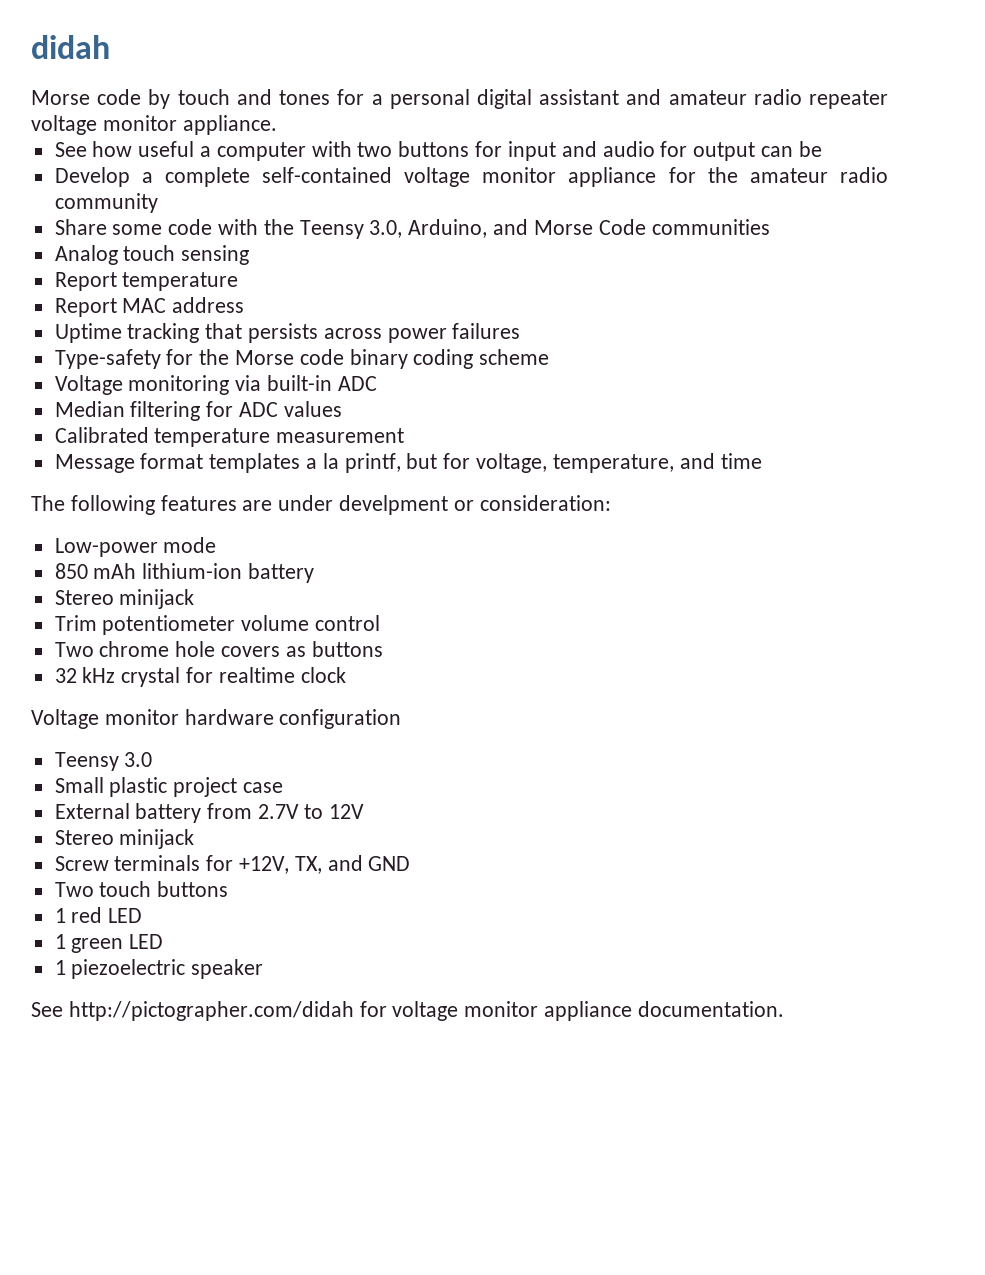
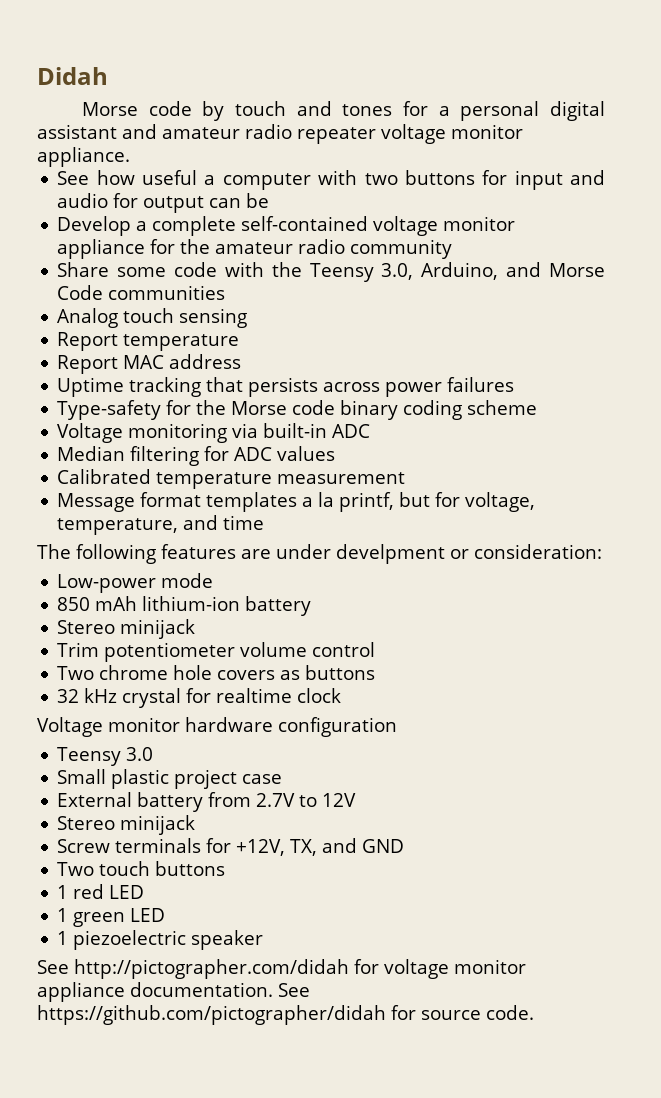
[31,35,110,59] didah -> [37,67,108,85] Didah
(784, 1009) none -> [278,983,310,997] [37,1005,534,1025] See https://github.com/pictographer/didah for source code.

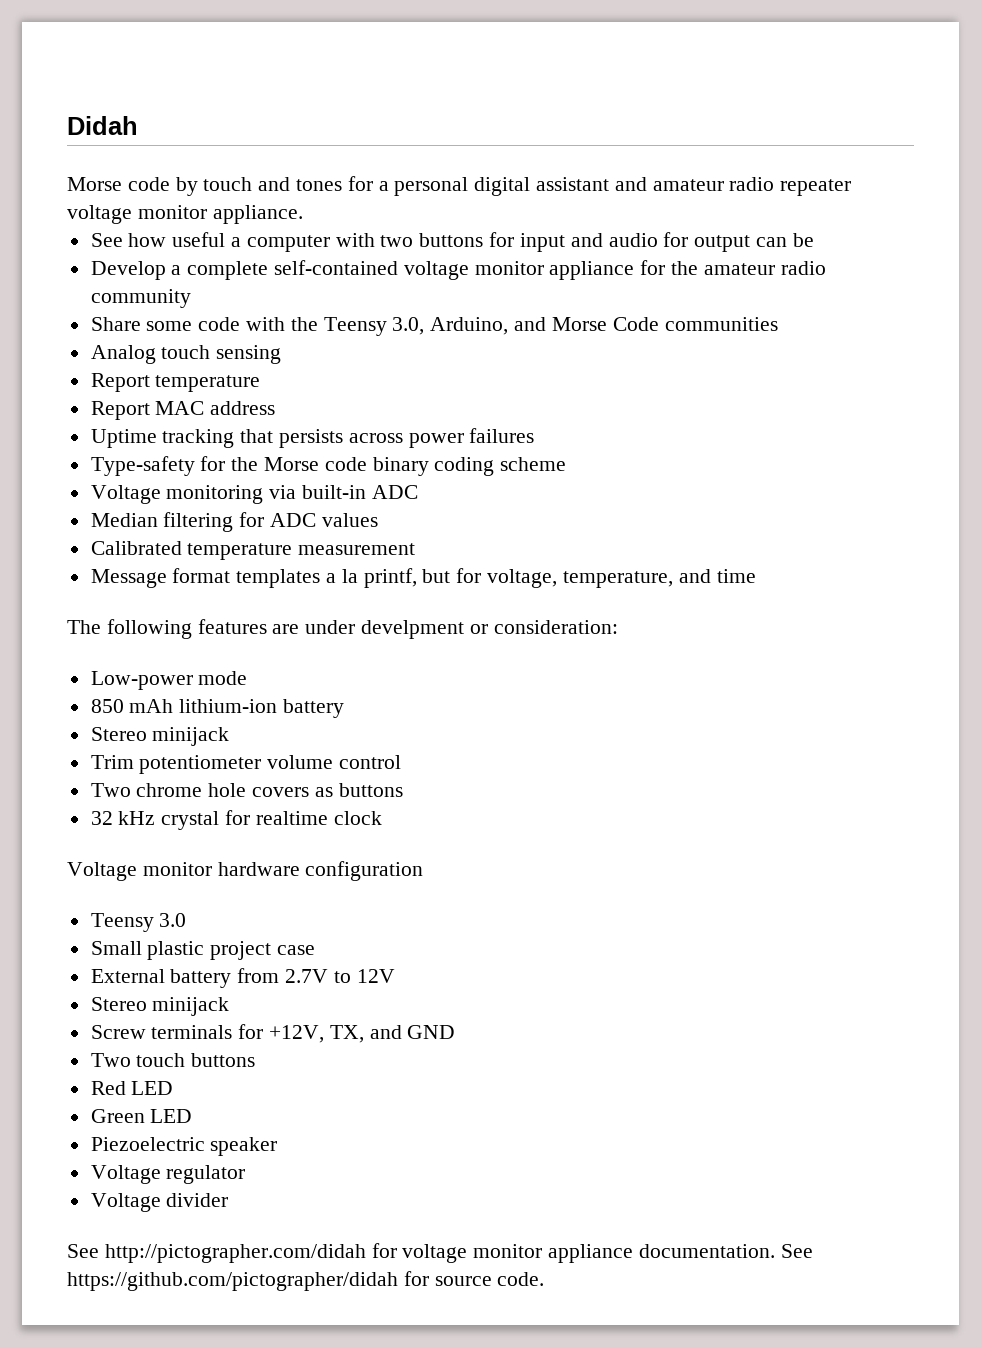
[57,884,145,899] [57,908,166,927] [57,930,187,950] 1 red LED // 1 green LED // 1 piezoelectric -> [90,1081,174,1095] [90,1109,193,1123] [90,1137,205,1151] Red LED // Green LED // Piezoelectric
(264, 940) none -> [90,1165,246,1184] [90,1193,229,1212] // Voltage regulator // Voltage divider

